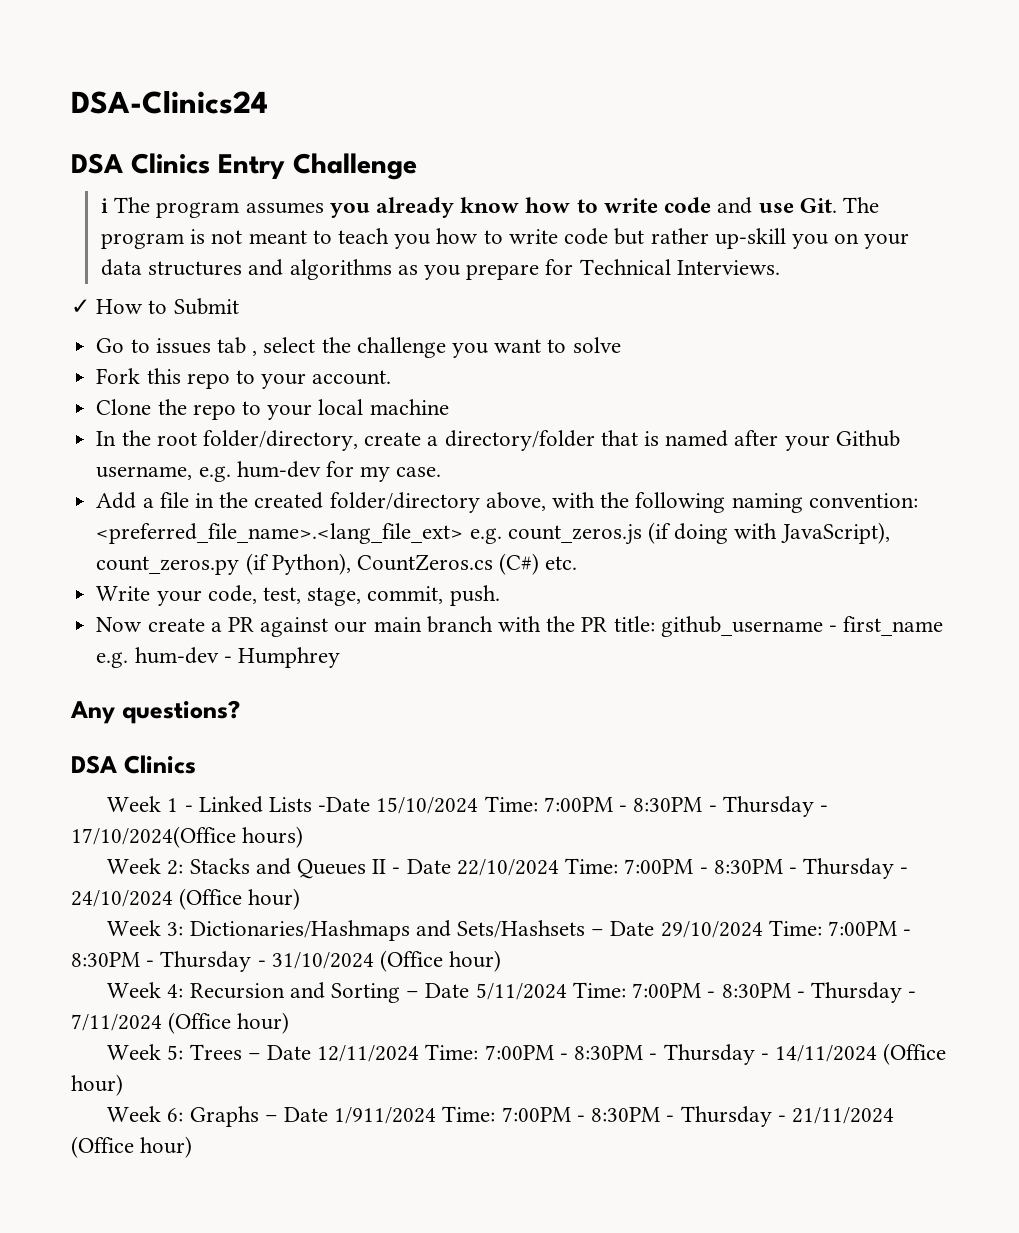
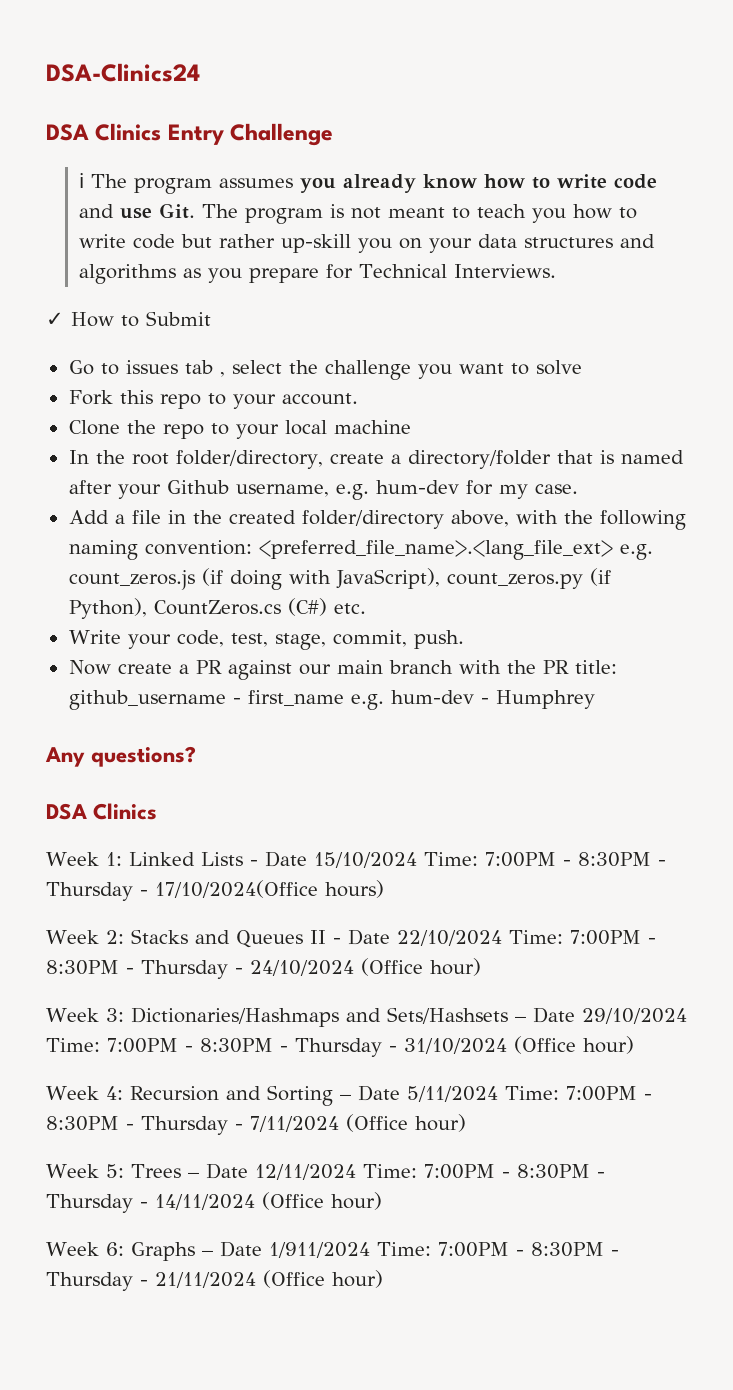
[167,796,371,813] 1 - Linked Lists -Date -> [105,851,307,867] 1: Linked Lists - Date

